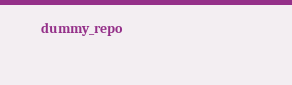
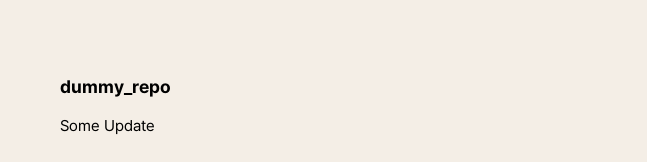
(123, 29) none -> [60,119,156,135] // Some Update

